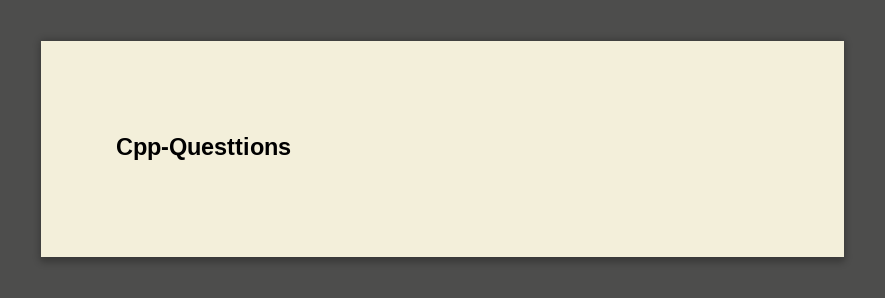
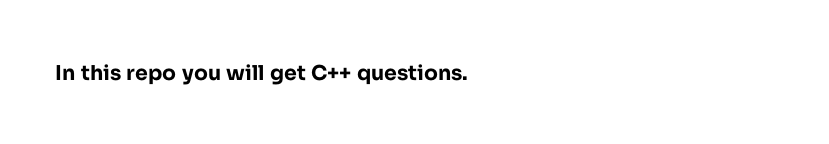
[116,137,291,160] Cpp-Questtions -> [55,64,468,85] In this repo you will get C++ questions.

